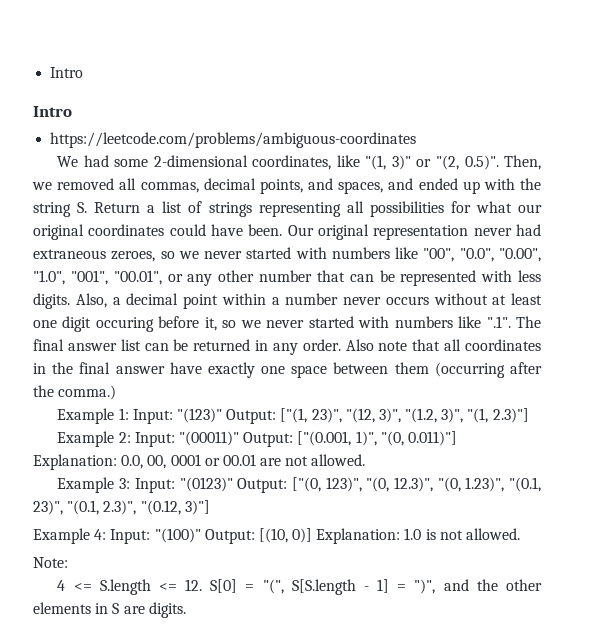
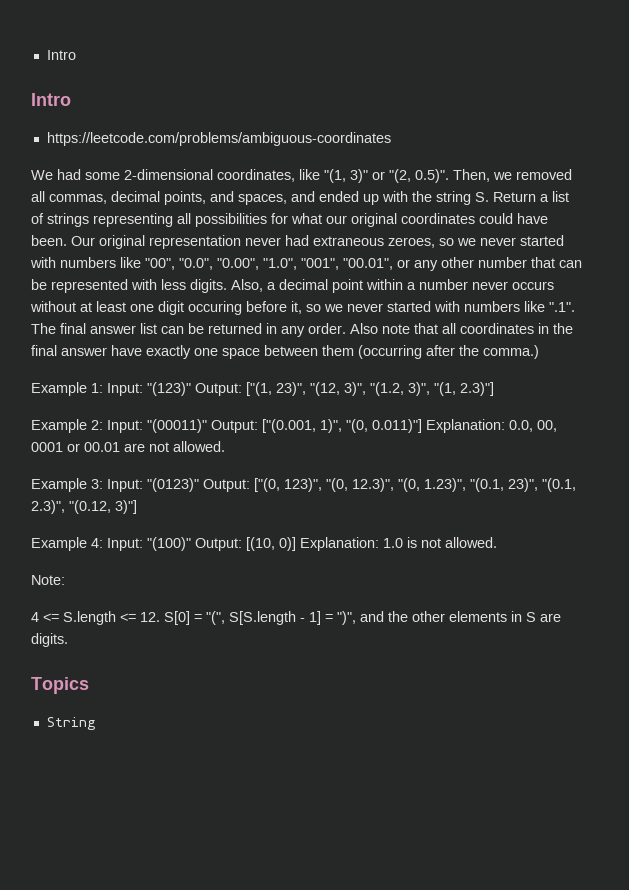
(186, 610) none -> [31,677,89,694] [46,717,96,730] // Topics // String

